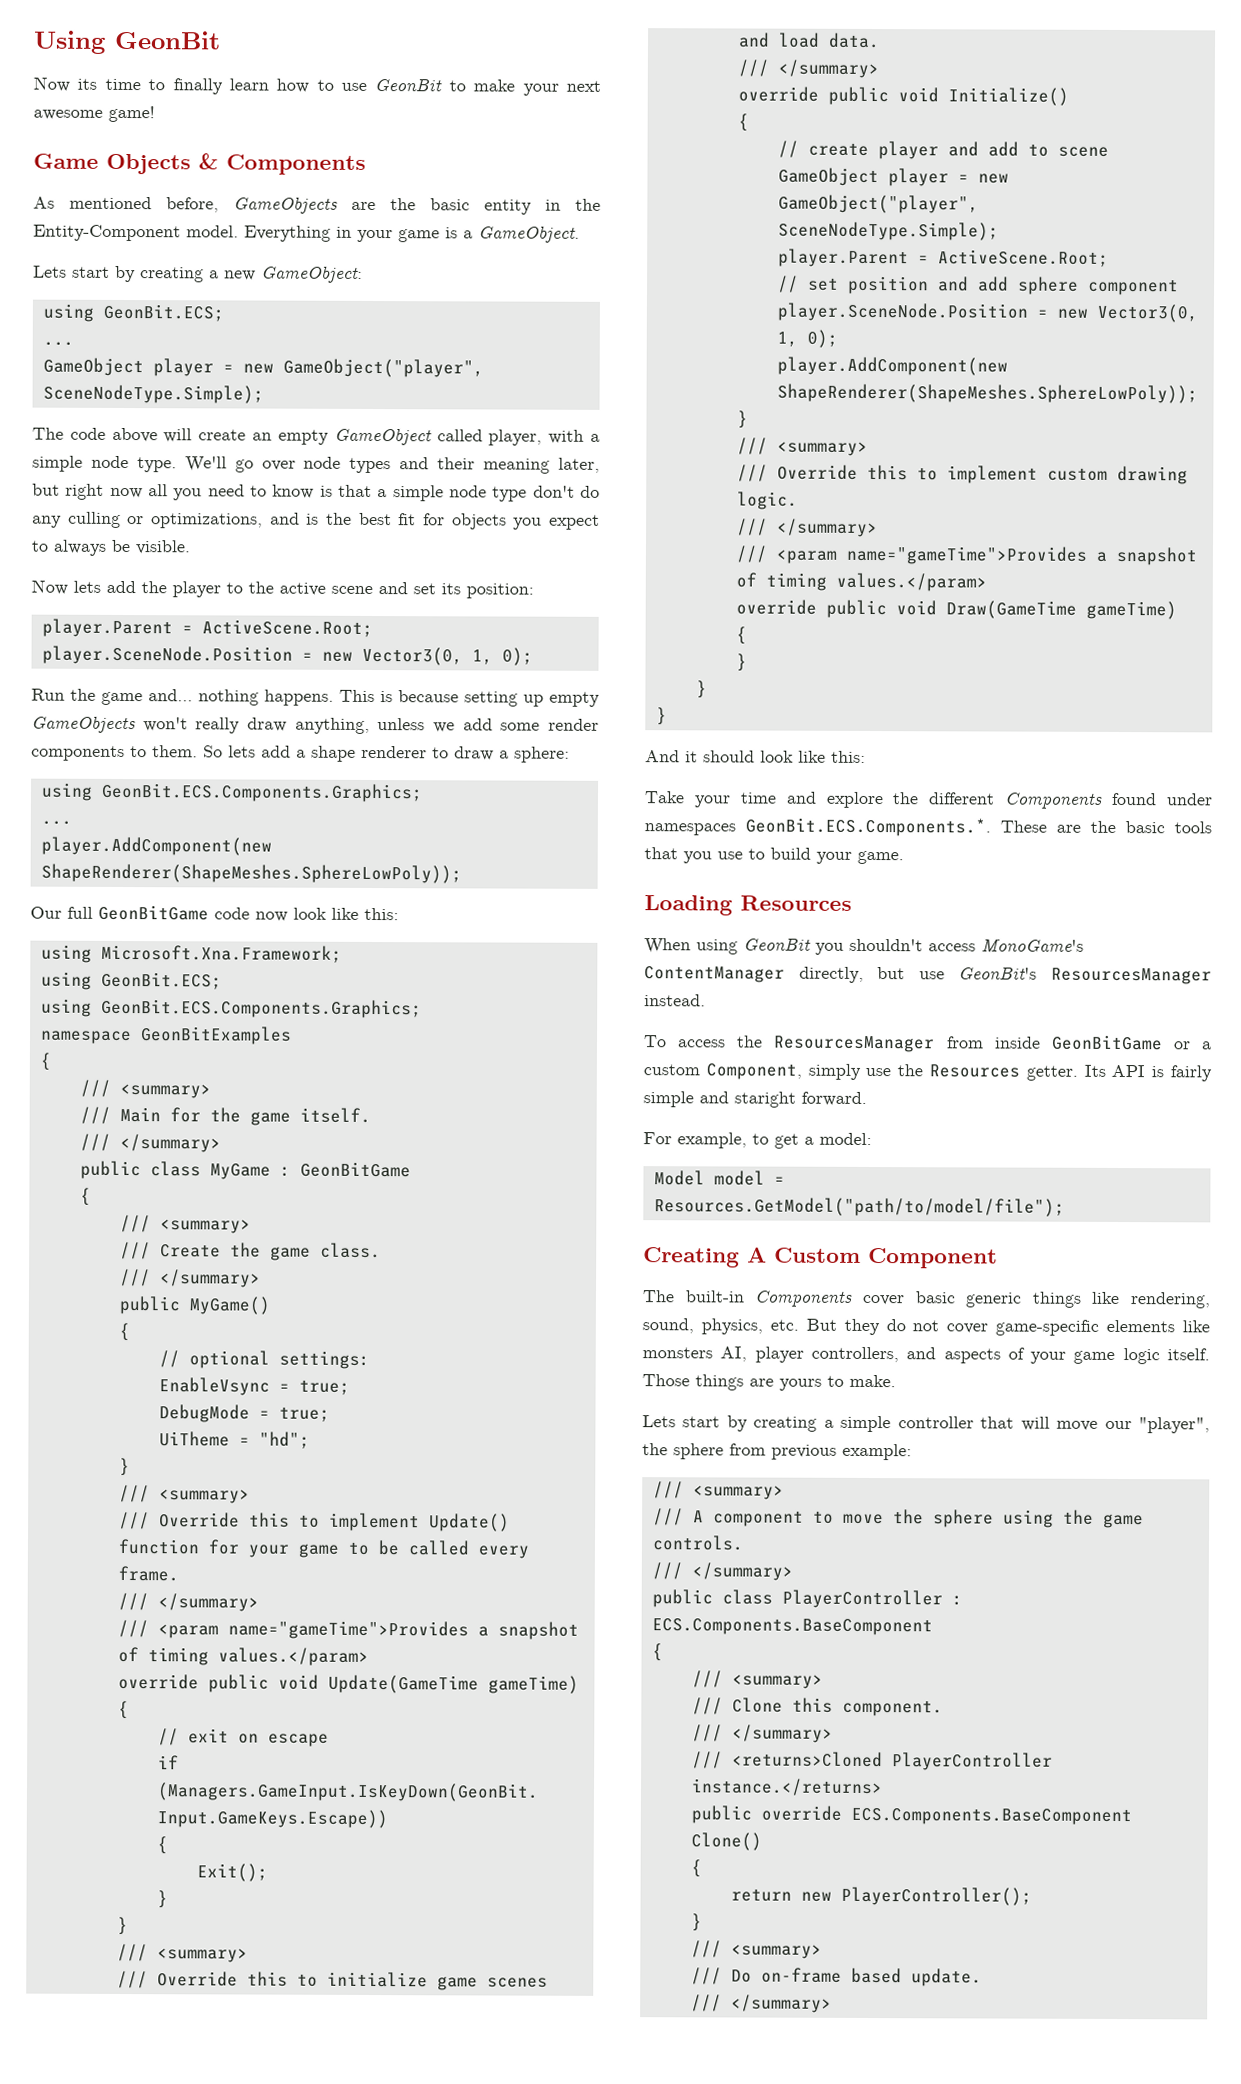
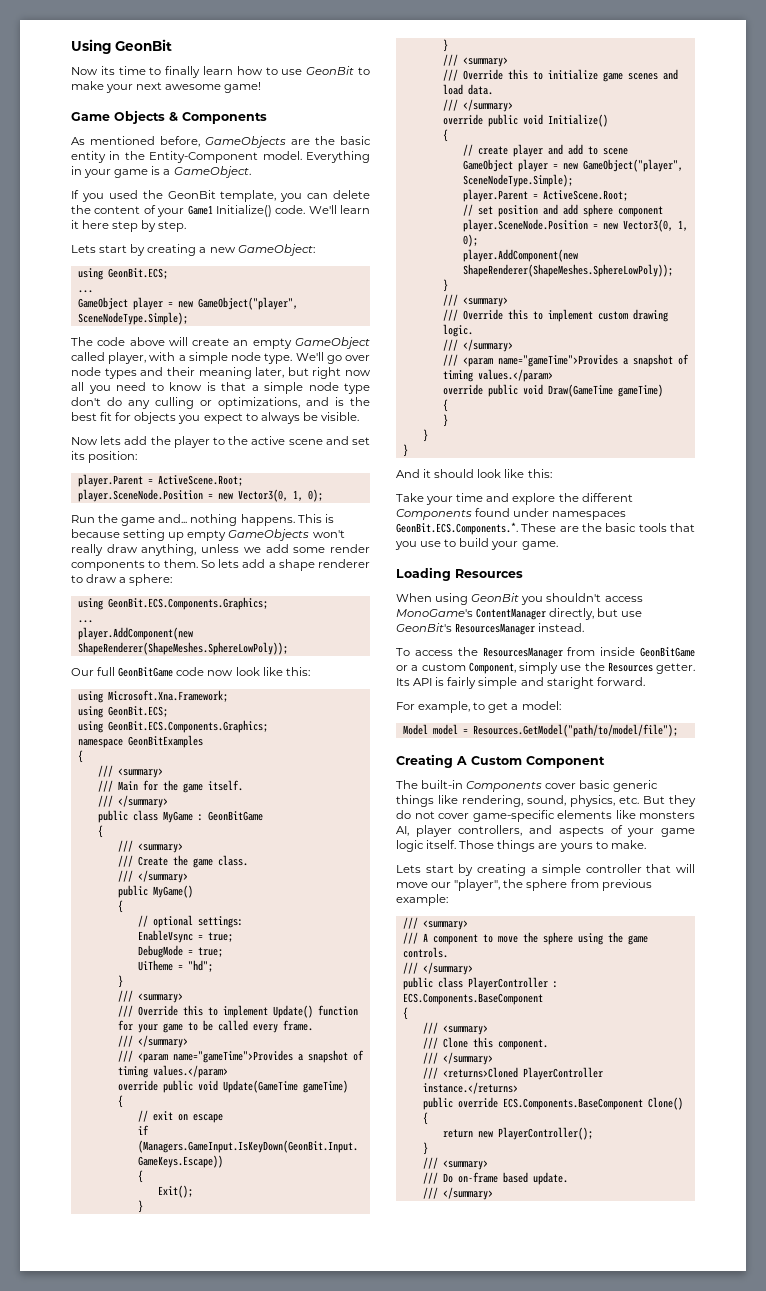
(580, 234) none -> [71,190,370,202] [71,205,370,217] [71,220,187,232] // If you used the GeonBit template, you can delete the content of your Game1 Initialize() code. We'll learn it here step by step.

